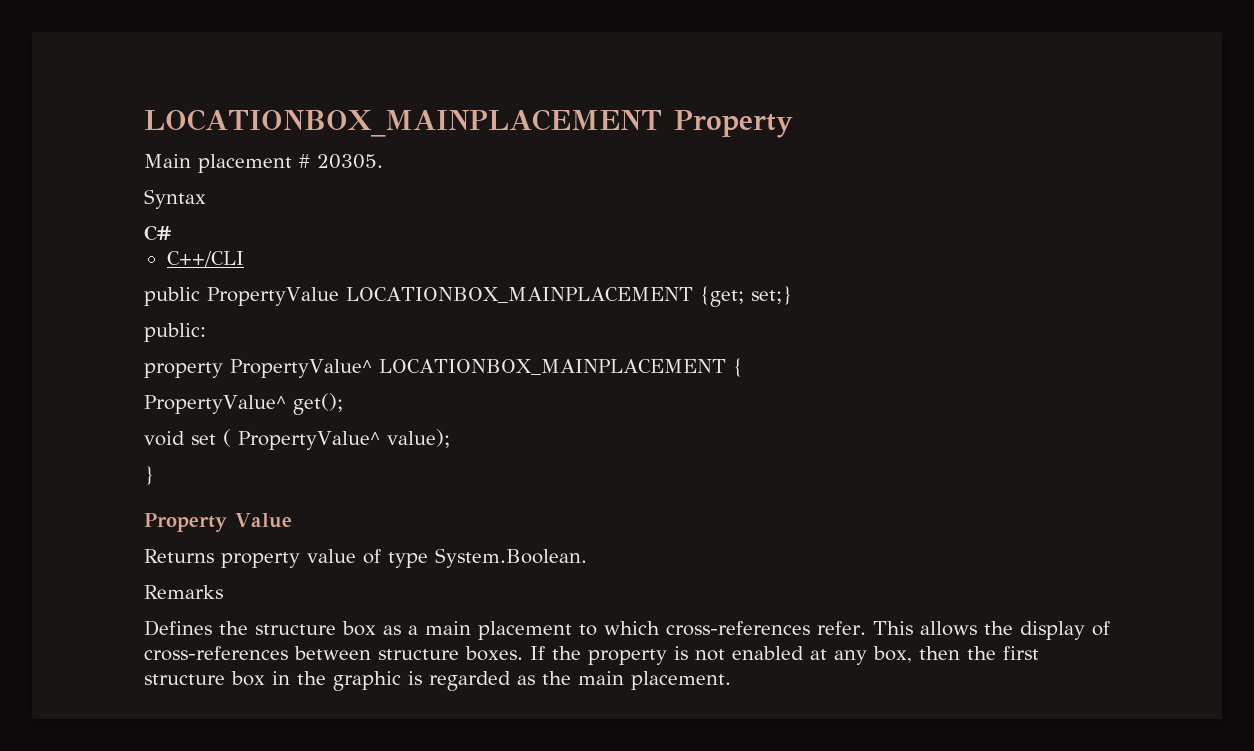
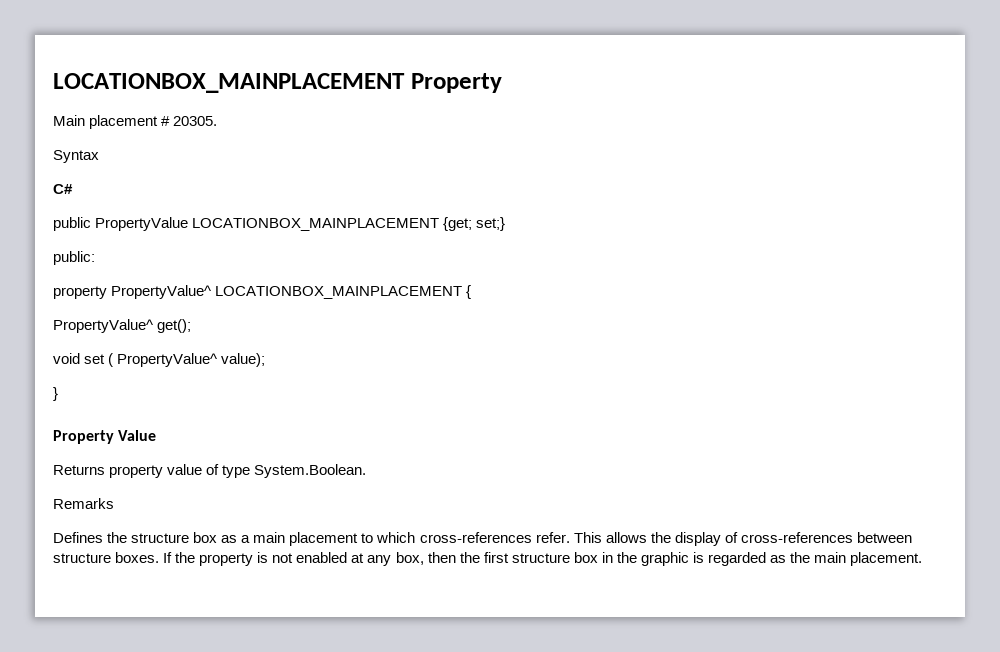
[166,251,244,267] // C++/CLI -> (73, 189) none

